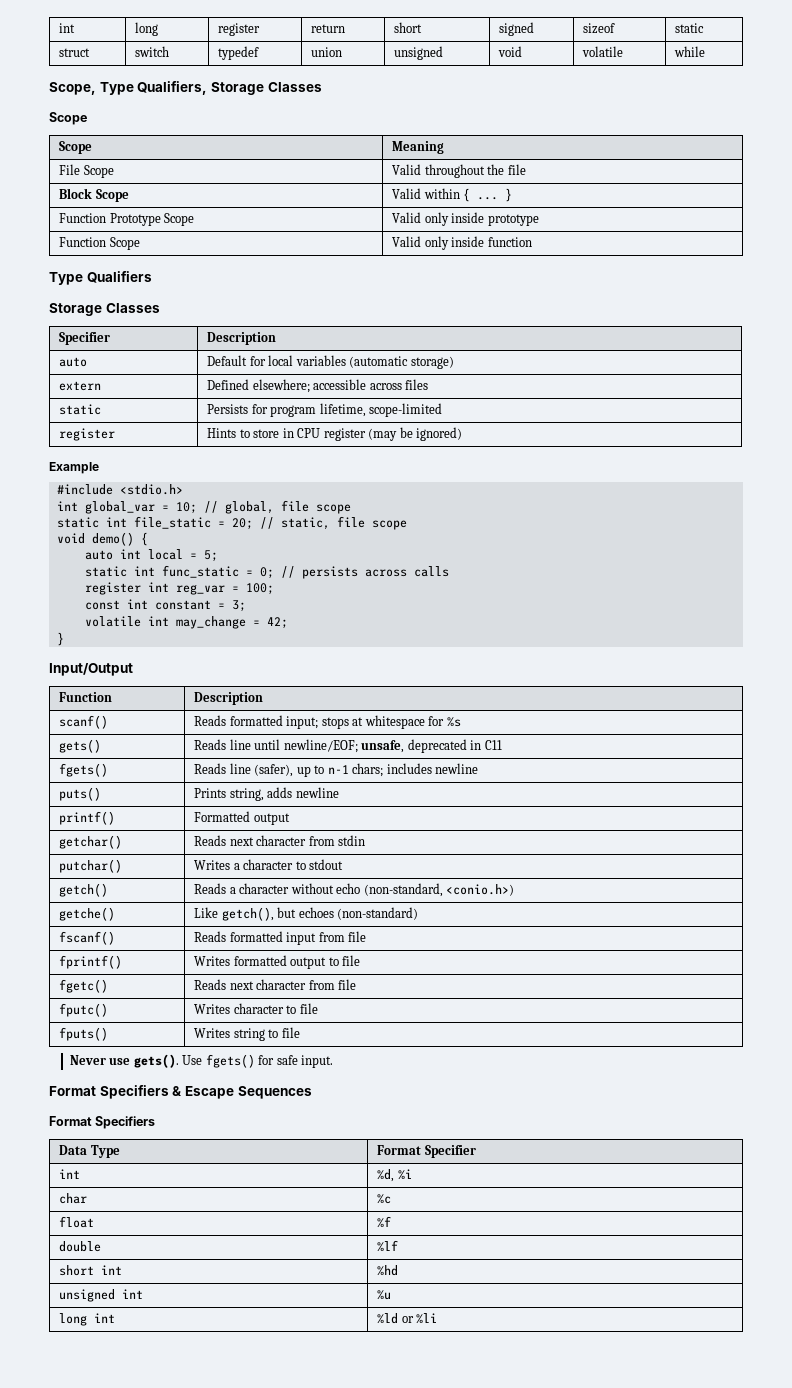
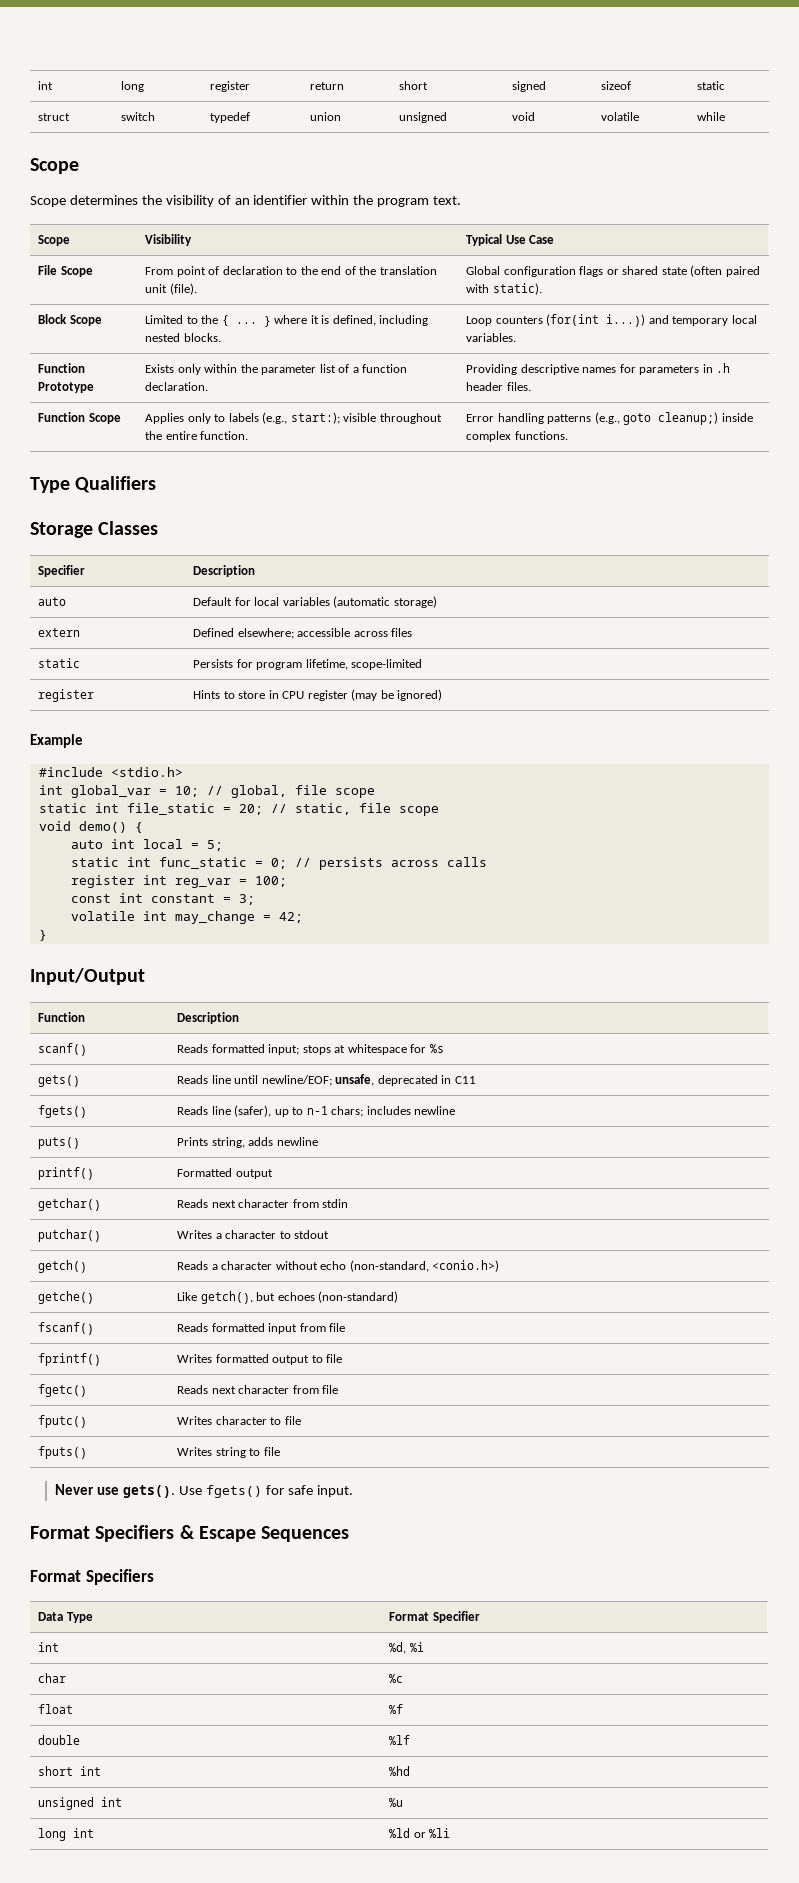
[49,81,322,95] [49,112,87,125] [59,141,93,154] [392,141,445,154] [59,164,114,178] [392,164,526,178] Scope, Type Qualifiers, Storage Classes // Scope // Scope | Meaning // File Scope | Valid throughout the file -> [30,158,79,174] [30,195,462,207] [38,235,71,246] [145,234,193,246] [466,234,555,246] [38,265,93,277] [145,266,437,277] [145,283,197,295] [466,265,760,277] [466,283,542,295] Scope // Scope determines the visibility of an identifier within the program text. // Scope | Visibility | Typical Use Case // File Scope | From point of declaration to the end of the translation unit (file). | Global configuration flags or shared state (often paired with static).
[392,188,460,199] Valid within -> [145,315,219,324] Limited to the
[59,213,195,226] [392,212,539,226] [59,237,140,250] [392,236,532,250] // Function Prototype Scope | Valid only inside prototype // Function Scope | Valid only inside function -> [274,315,429,326] [145,333,221,342] [466,314,757,327] [466,333,517,342] [38,363,86,373] [38,382,95,393] [145,364,408,375] [145,382,209,391] [466,363,731,375] [466,382,531,391] [38,412,121,424] [145,412,442,424] [145,431,249,440] [466,412,753,425] [466,431,568,442] where it is defined, including nested blocks. | Loop counters (for(int i...)) and temporary local variables. // Function Prototype | Exists only within the parameter list of a function declaration. | Providing descriptive names for parameters in .h header files. // Function Scope | Applies only to labels (e.g., start:); visible throughout the entire function. | Error handling patterns (e.g., goto cleanup;) inside complex functions.

